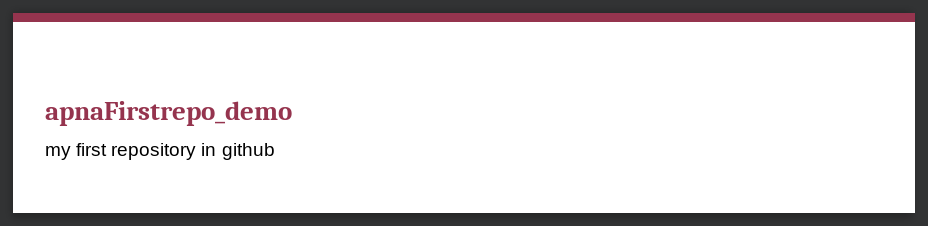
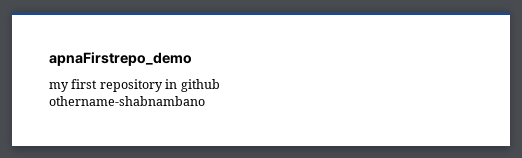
(275, 151) none -> [49,96,205,106] // othername-shabnambano

